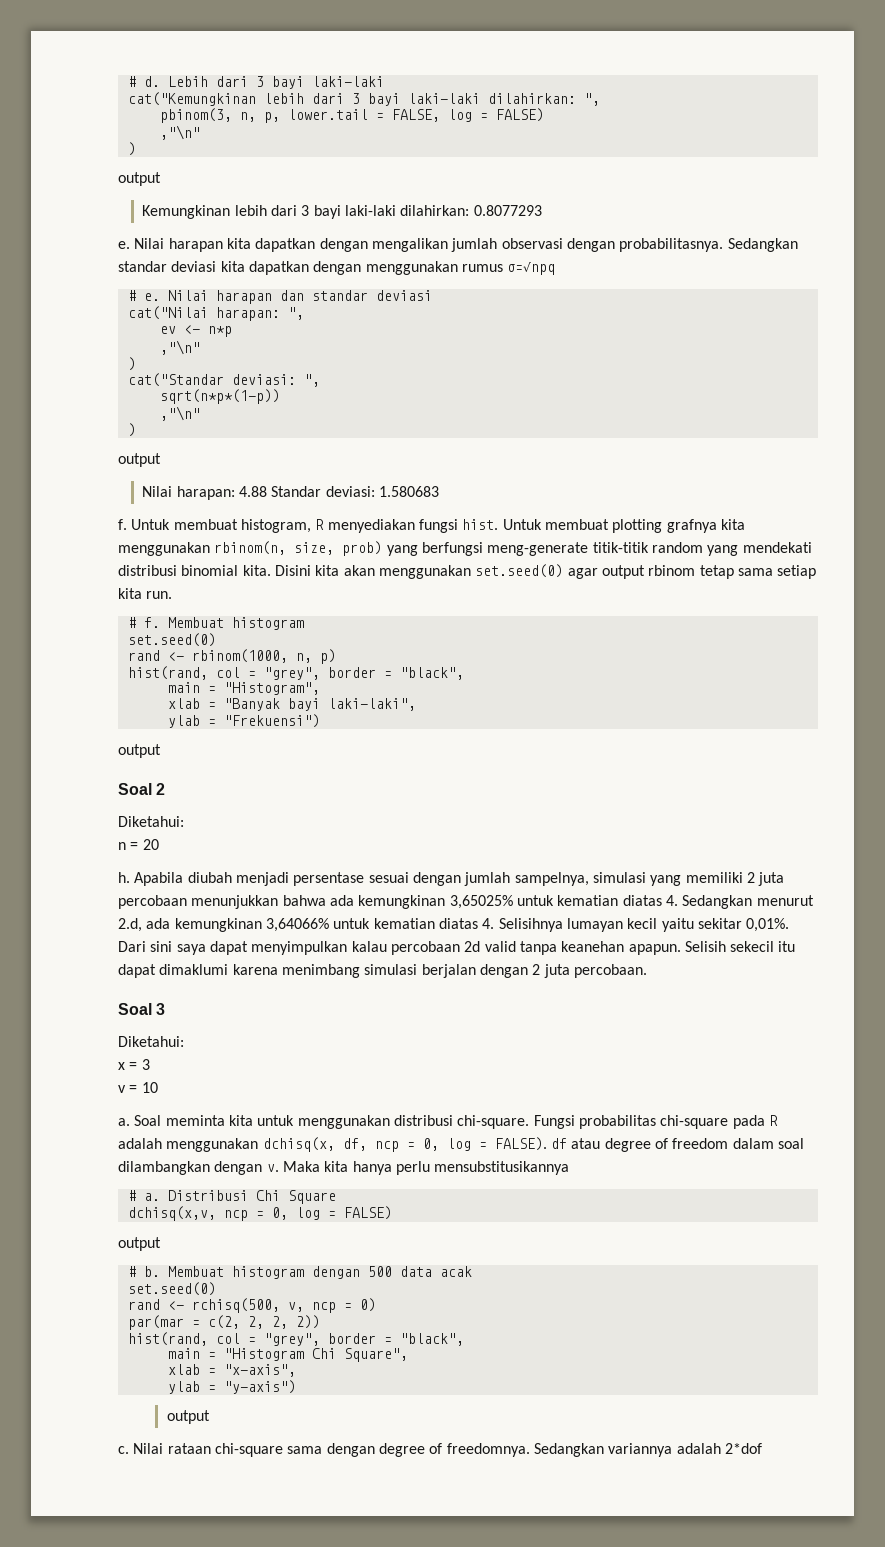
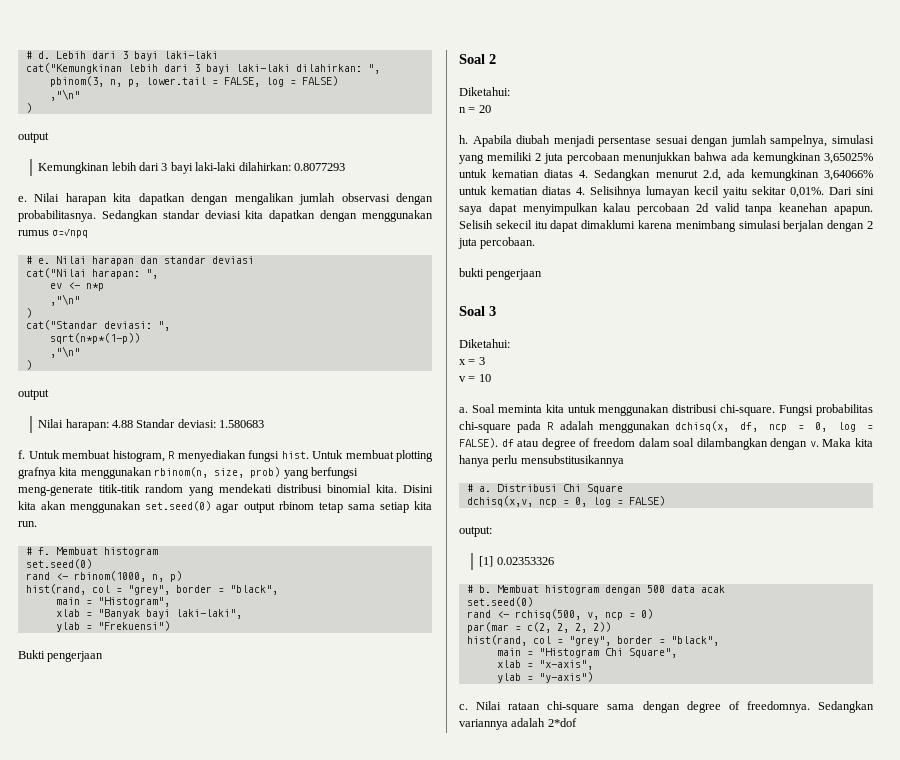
[118,744,161,758] output -> [18,650,104,662] Bukti pengerjaan
(647, 971) none -> [459,268,543,280] // bukti pengerjaan
[118,1237,161,1251] output -> [459,526,492,537] [479,556,554,567] output: // [1] 0.02353326
[166,1410,210,1424] // output -> (593, 677) none

